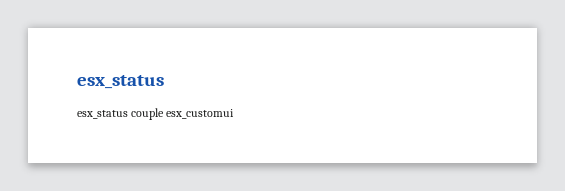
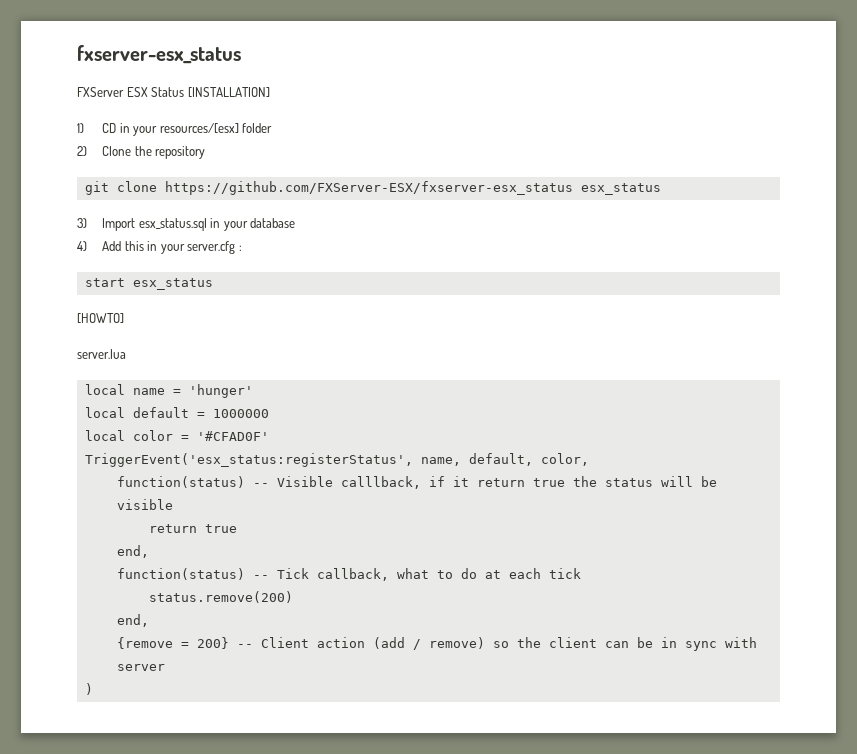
[77,75,164,89] [77,108,235,120] esx_status // esx_status couple esx_customui -> [77,45,241,64] [77,87,270,97] [77,123,273,136] [77,146,206,159] [84,181,661,195] [77,218,296,231] [77,241,242,254] [84,278,213,290] [77,313,124,323] [77,349,126,359] [84,384,253,398] [84,407,269,418] [84,430,269,441] [84,453,589,467] [116,476,717,489] [116,499,173,510] [148,524,237,533] [116,545,149,558] [116,568,581,581] [148,591,293,603] [116,614,149,627] [116,637,757,651] [116,664,165,671] [84,683,93,695] fxserver-esx_status // FXServer ESX Status [INSTALLATION] // 1) CD in your resources/[esx] folder // 2) Clone the repository // git clone https://github.com/FXServer-ESX/fxserver-esx_status esx_status // 3) Import esx_status.sql in your database // 4) Add this in your server.cfg : // start esx_status // [HOWTO] // server.lua // local name = 'hunger' // local default = 1000000 // local color = '#CFAD0F' // TriggerEvent('esx_status:registerStatus', name, default, color, // function(status) -- Visible calllback, if it return true the status will be visible // return true // end, // function(status) -- Tick callback, what to do at each tick // status.remove(200) // end, // {remove = 200} -- Client action (add / remove) so the client can be in sync with server // )

